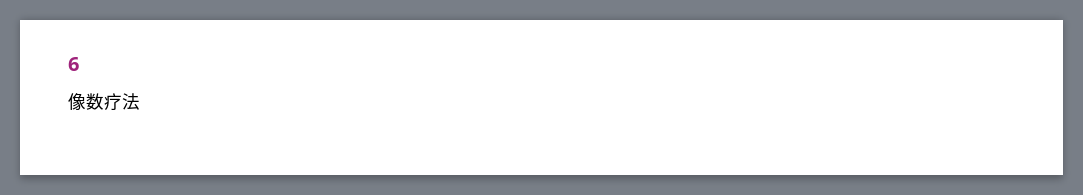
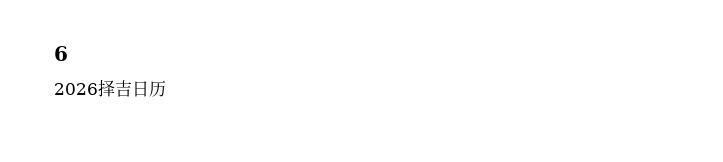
[68,93,140,111] 像数疗法 -> [54,79,166,97] 2026择吉日历

